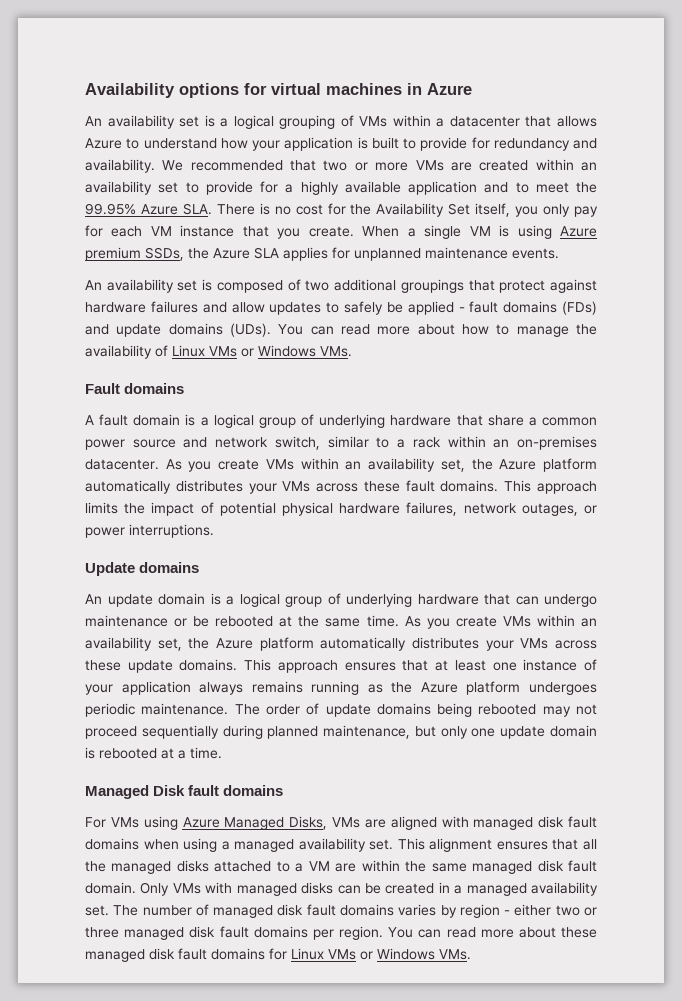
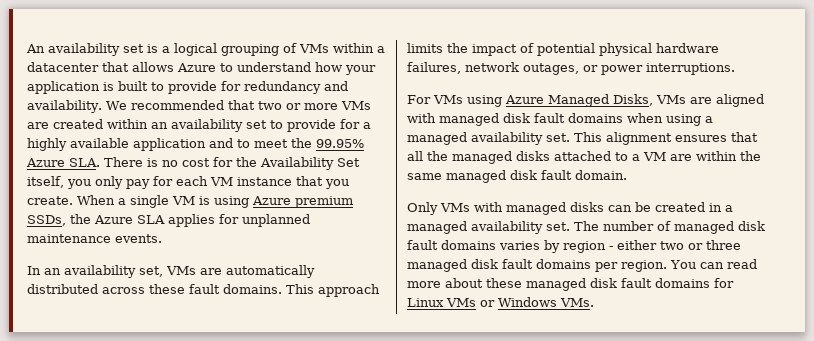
[85,83,472,98] Availability options for virtual machines in Azure // -> (26, 48) none
[85,279,597,293] [85,301,597,315] [85,323,597,337] [85,345,352,359] [85,383,185,394] [85,414,597,428] [85,436,598,450] [85,458,597,472] [85,480,311,494] An availability set is composed of two additional groupings that protect against hardware failures and allow updates to safely be applied - fault domains (FDs) and update domains (UDs). You can read more about how to manage the availability of Linux VMs or Windows VMs. // Fault domains // A fault domain is a logical group of underlying hardware that share a common power source and network switch, similar to a rack within an on-premises datacenter. As you create VMs within an availability set, the Azure platform automatically distributes your VMs -> [27,265,315,278] [27,284,98,294] In an availability set, VMs are automatically distributed
[85,562,200,576] [85,593,597,607] [85,615,598,629] [85,637,597,651] [85,659,598,673] [85,681,597,695] [85,703,598,717] [85,725,597,739] [85,747,222,759] [85,785,284,799] // Update domains // An update domain is a logical group of underlying hardware that can undergo maintenance or be rebooted at the same time. As you create VMs within an availability set, the Azure platform automatically distributes your VMs across these update domains. This approach ensures that at least one instance of your application always remains running as the Azure platform undergoes periodic maintenance. The order of update domains being rebooted may not proceed sequentially during planned maintenance, but only one update domain is rebooted at a time. // Managed Disk fault domains -> (735, 69) none
(136, 888) none -> (627, 175) //

